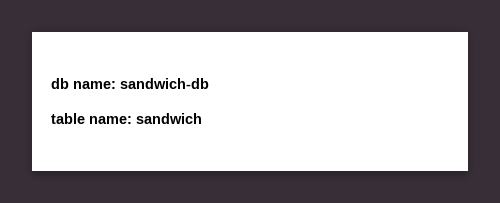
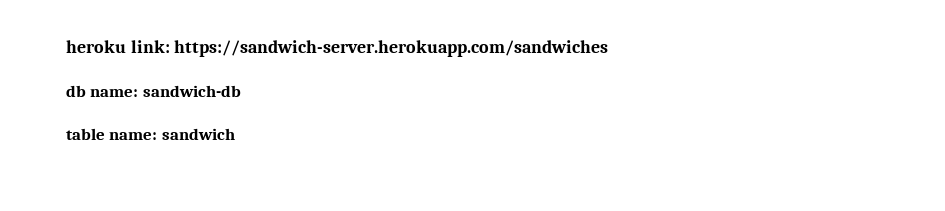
(51, 83) none -> [66,40,609,57] heroku link: https://sandwich-server.herokuapp.com/sandwiches //

